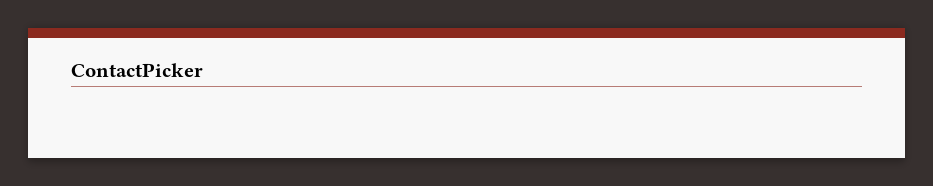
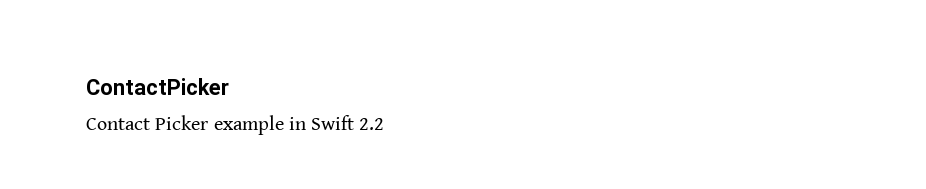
(203, 70) none -> [86,115,385,135] // Contact Picker example in Swift 2.2

